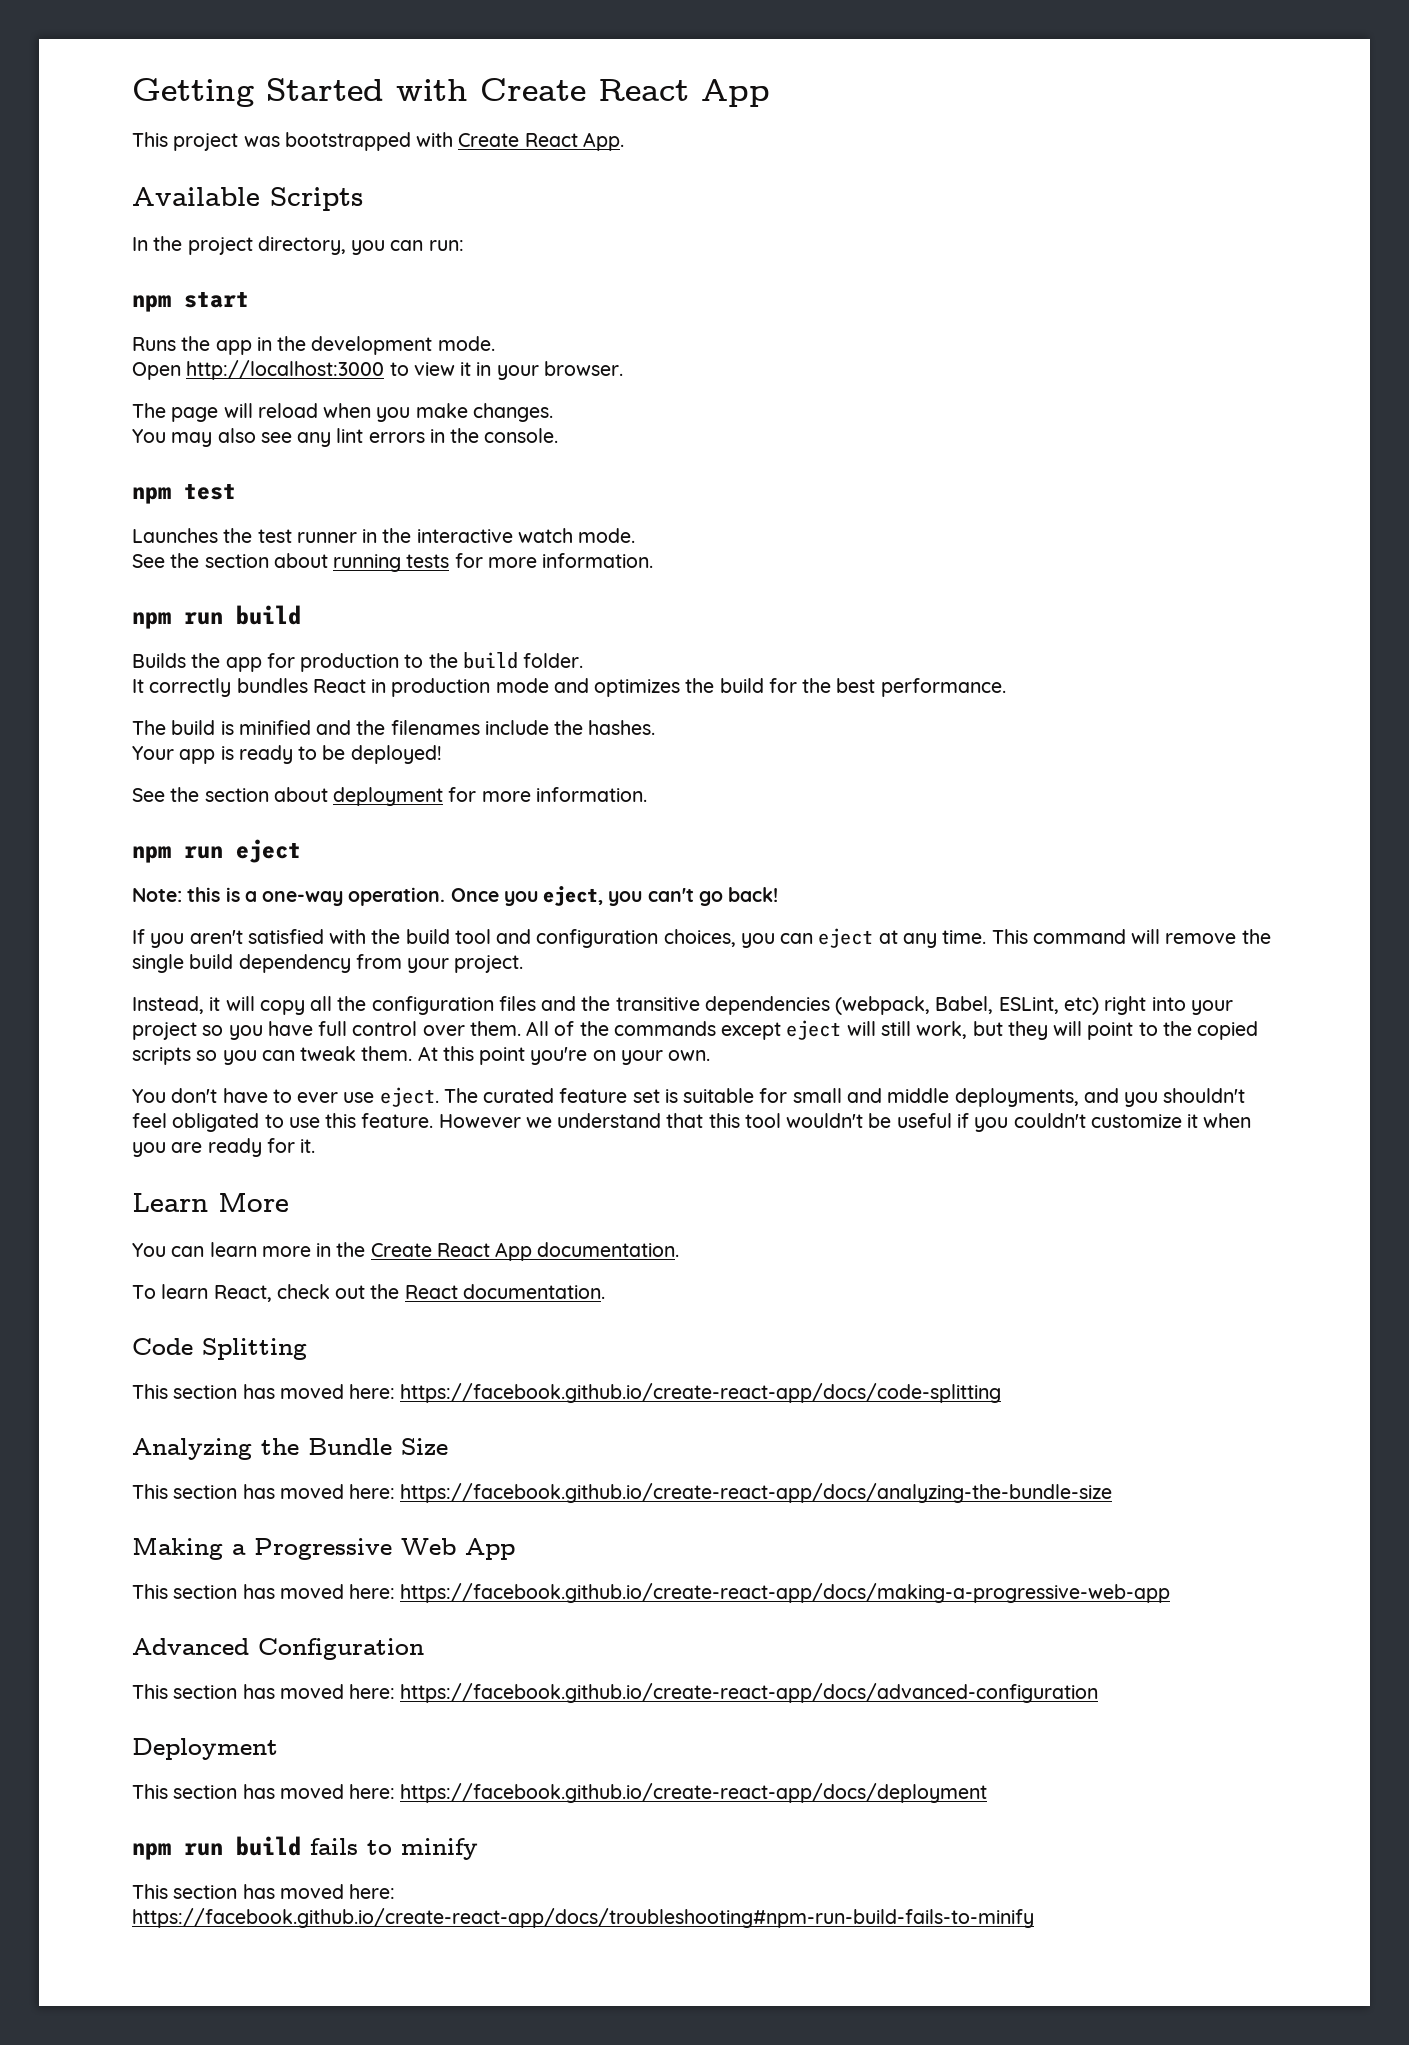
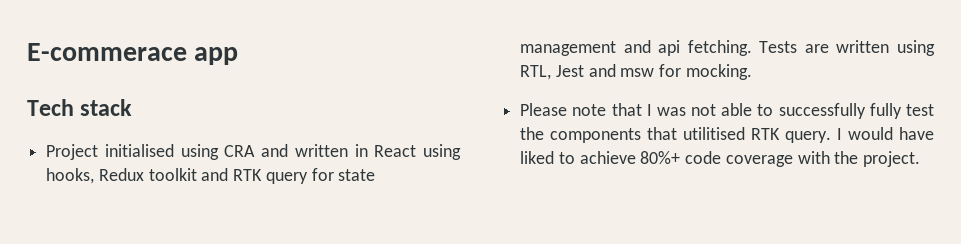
[132,78,770,107] [132,132,624,151] [132,187,363,211] [132,236,464,255] [132,292,249,312] [132,336,495,355] [132,360,623,380] [132,403,553,422] [132,428,559,447] [132,484,236,504] [132,528,636,543] [132,553,654,572] [132,605,301,629] [132,652,584,672] [132,678,1006,697] [132,720,656,735] [132,745,442,764] [132,787,647,806] [132,839,301,863] [132,886,779,906] [132,928,1271,948] [132,954,524,973] [132,996,1233,1015] [132,1020,1259,1040] [132,1046,711,1065] [132,1087,1246,1107] [132,1113,1252,1132] [132,1138,316,1157] [132,1193,289,1212] [132,1242,680,1261] [132,1284,605,1302] [132,1338,307,1360] [132,1383,1002,1403] [132,1438,448,1460] [132,1483,1113,1503] [132,1537,515,1560] [132,1583,1171,1603] [132,1638,424,1660] [132,1683,1099,1703] [132,1738,278,1760] [132,1783,988,1803] [132,1836,478,1860] [132,1884,396,1899] [132,1908,1034,1928] Getting Started with Create React App // This project was bootstrapped with Create React App. // Available Scripts // In the project directory, you can run: // npm start // Runs the app in the development mode. // Open http://localhost:3000 to view it in your browser. // The page will reload when you make changes. // You may also see any lint errors in the console. // npm test // Launches the test runner in the interactive watch mode. // See the section about running tests for more information. // npm run build // Builds the app for production to the build folder. // It correctly bundles React in production mode and optimizes the build for the best performance. // The build is minified and the filenames include the hashes. // Your app is ready to be deployed! // See the section about deployment for more information. // npm run eject // Note: this is a one-way operation. Once you eject, you can't go back! // If you aren't satisfied with the build tool and configuration choices, you can eject at any time. This command will remove the single build dependency from your project. // Instead, it will copy all the configuration files and the transitive dependencies (webpack, Babel, ESLint, etc) right into your project so you have full control over them. All of the commands except eject will still work, but they will point to the copied scripts so you can tweak them. At this point you're on your own. // You don't have to ever use eject. The curated feature set is suitable for small and middle deployments, and you shouldn't feel obligated to use this feature. However we understand that this tool wouldn't be useful if you couldn't customize it when you are ready for it. // Learn More // You can learn more in the Create React App documentation. // To learn React, check out the React documentation. // Code Splitting // This section has moved here: https://facebook.github.io/create-react-app/docs/code-splitting // Analyzing the Bundle Size // This section has moved here: https://facebook.github.io/create-react-app/docs/analyzing-the-bundle-size // Making a Progressive Web App // This section has moved here: https://facebook.github.io/create-react-app/docs/making-a-progressive-web-app // Advanced Configuration // This section has moved here: https://facebook.github.io/create-react-app/docs/advanced-configuration // Deployment // This section has moved here: https://facebook.github.io/create-react-app/docs/deployment // npm run build fails to minify // This section has moved here: https://facebook.github.io/create-react-app/docs/troubleshooting#npm-run-build-fails-to-minify -> [27,43,239,65] [27,99,133,116] [46,144,461,160] [46,168,376,184] [520,40,935,56] [520,64,752,80] [520,103,934,119] [520,127,934,143] [520,151,921,167] E-commerace app // Tech stack // Project initialised using CRA and written in React using hooks, Redux toolkit and RTK query for state management and api fetching. Tests are written using RTL, Jest and msw for mocking. // Please note that I was not able to successfully fully test the components that utilitised RTK query. I would have liked to achieve 80%+ code coverage with the project.

